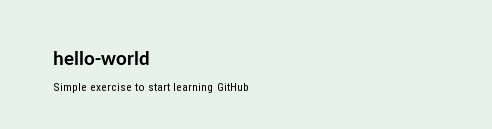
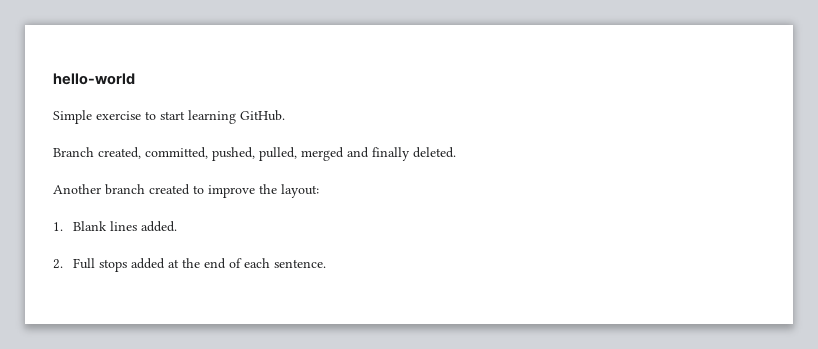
[216,83,249,91] GitHub -> [240,110,285,121] [53,147,456,161] [53,184,319,198] [53,221,177,232] [53,258,326,272] GitHub. // Branch created, committed, pushed, pulled, merged and finally deleted. // Another branch created to improve the layout: // 1. Blank lines added. // 2. Full stops added at the end of each sentence.

